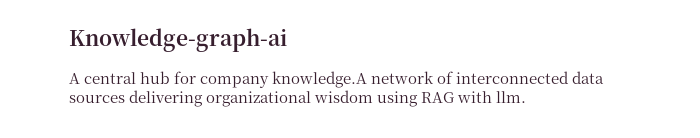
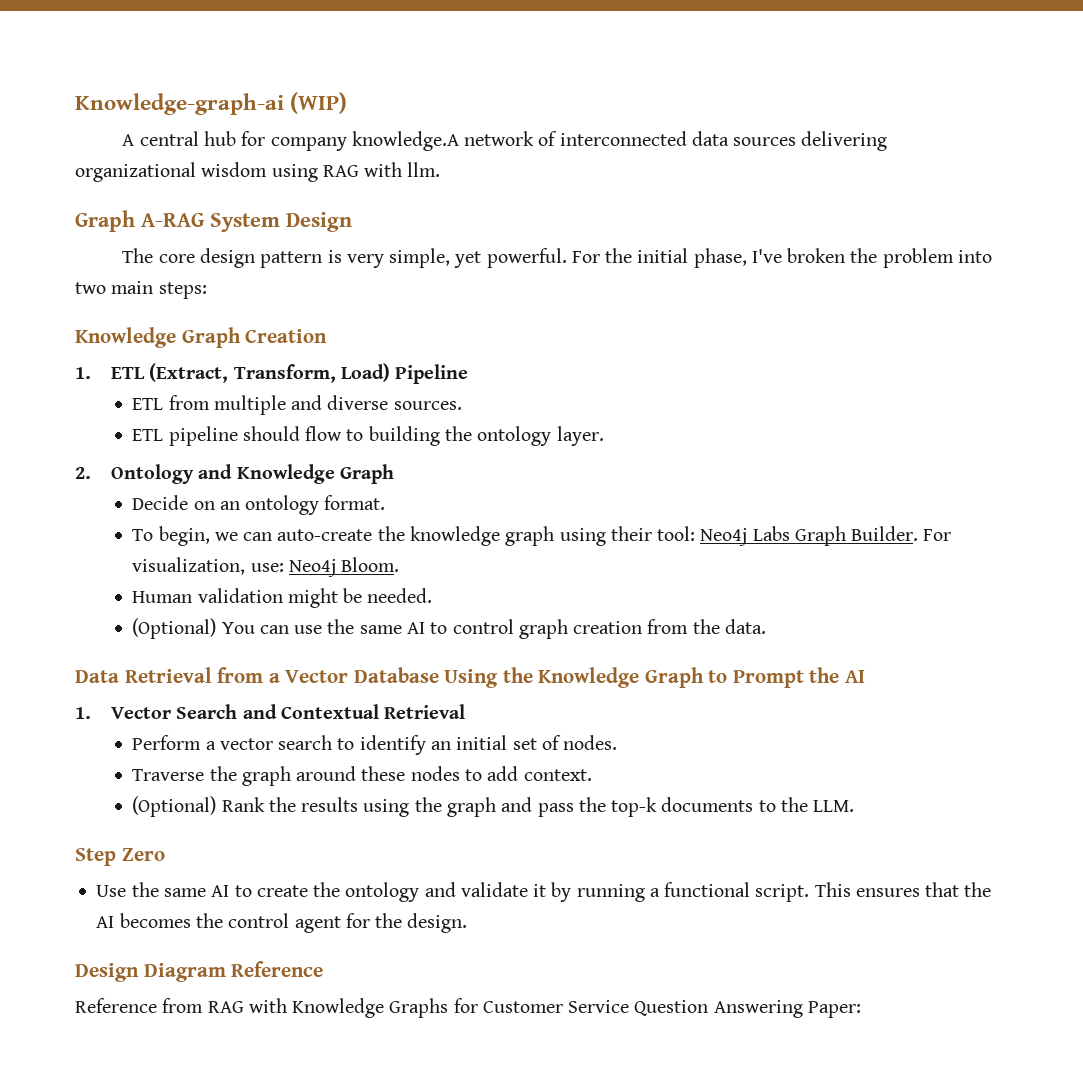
(287, 40) none -> [290,92,348,114] (WIP)
(527, 97) none -> [75,210,352,232] [122,248,992,268] [75,281,207,299] [75,327,328,348] [75,363,469,384] [132,395,462,415] [132,426,604,446] [75,464,394,484] [132,495,386,515] [132,526,952,546] [132,557,400,577] [132,588,433,608] [132,618,766,639] [75,667,865,688] [75,704,466,719] [132,735,618,755] [132,766,592,786] [132,796,855,817] [75,848,165,866] [96,882,992,902] [96,913,468,933] [75,961,324,982] [75,998,861,1018] // Graph A-RAG System Design // The core design pattern is very simple, yet powerful. For the initial phase, I've broken the problem into two main steps: // Knowledge Graph Creation // 1. ETL (Extract, Transform, Load) Pipeline // ETL from multiple and diverse sources. // ETL pipeline should flow to building the ontology layer. // 2. Ontology and Knowledge Graph // Decide on an ontology format. // To begin, we can auto-create the knowledge graph using their tool: Neo4j Labs Graph Builder. For visualization, use: Neo4j Bloom. // Human validation might be needed. // (Optional) You can use the same AI to control graph creation from the data. // Data Retrieval from a Vector Database Using the Knowledge Graph to Prompt the AI // 1. Vector Search and Contextual Retrieval // Perform a vector search to identify an initial set of nodes. // Traverse the graph around these nodes to add context. // (Optional) Rank the results using the graph and pass the top-k documents to the LLM. // Step Zero // Use the same AI to create the ontology and validate it by running a functional script. This ensures that the AI becomes the control agent for the design. // Design Diagram Reference // Reference from RAG with Knowledge Graphs for Customer Service Question Answering Paper:

